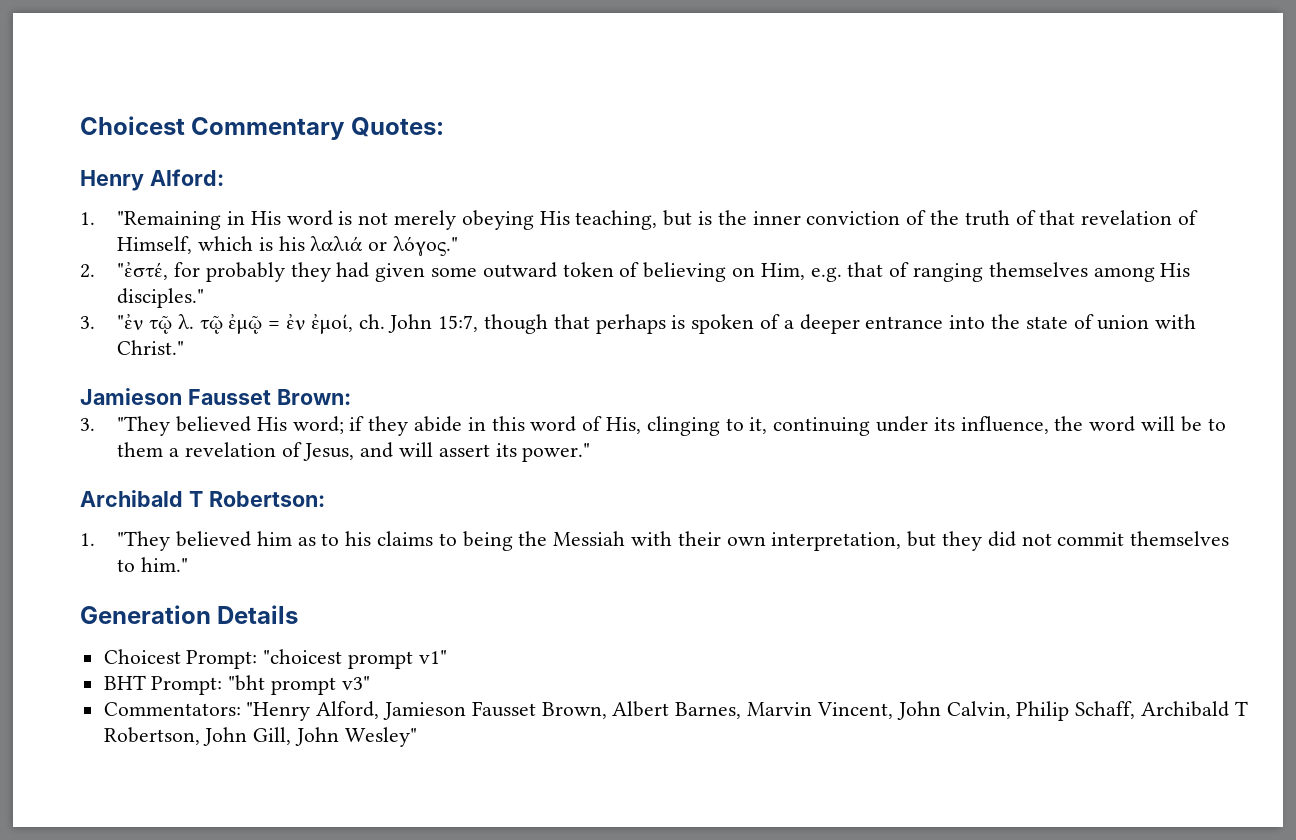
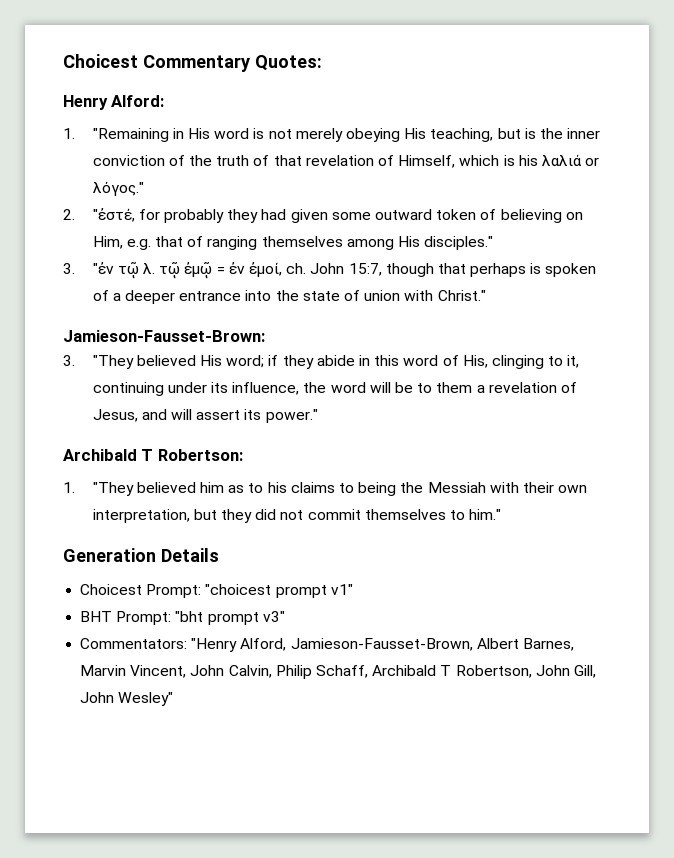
[80,388,351,405] Jamieson Fausset Brown: -> [63,330,265,342] Jamieson-Fausset-Brown:
[383,701,607,720] Jamieson Fausset Brown, -> [290,638,473,651] Jamieson-Fausset-Brown,

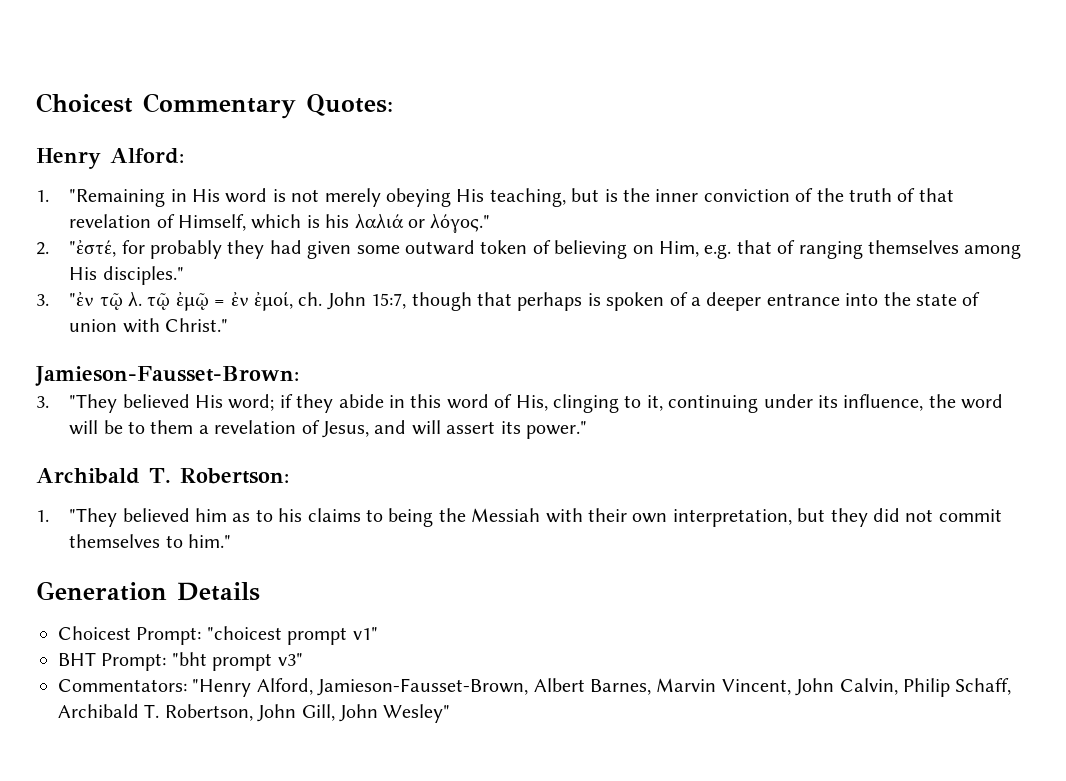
[141,449,154,461] T -> [149,468,171,483] T.
[440,665,452,676] T -> [144,704,160,718] T.

